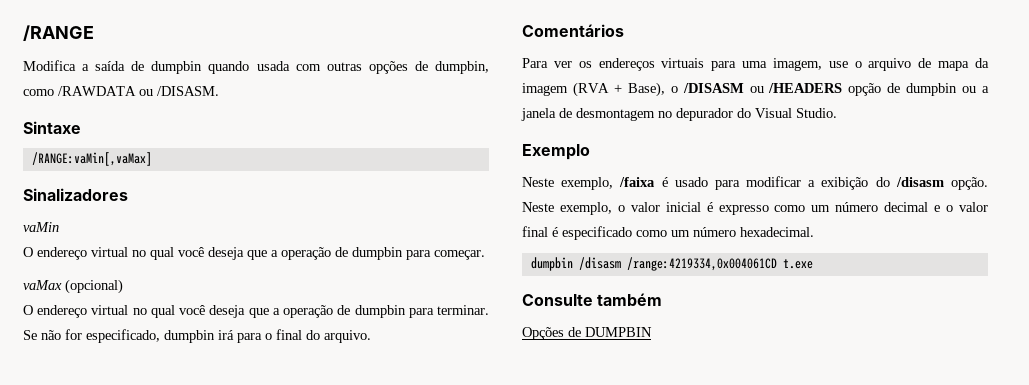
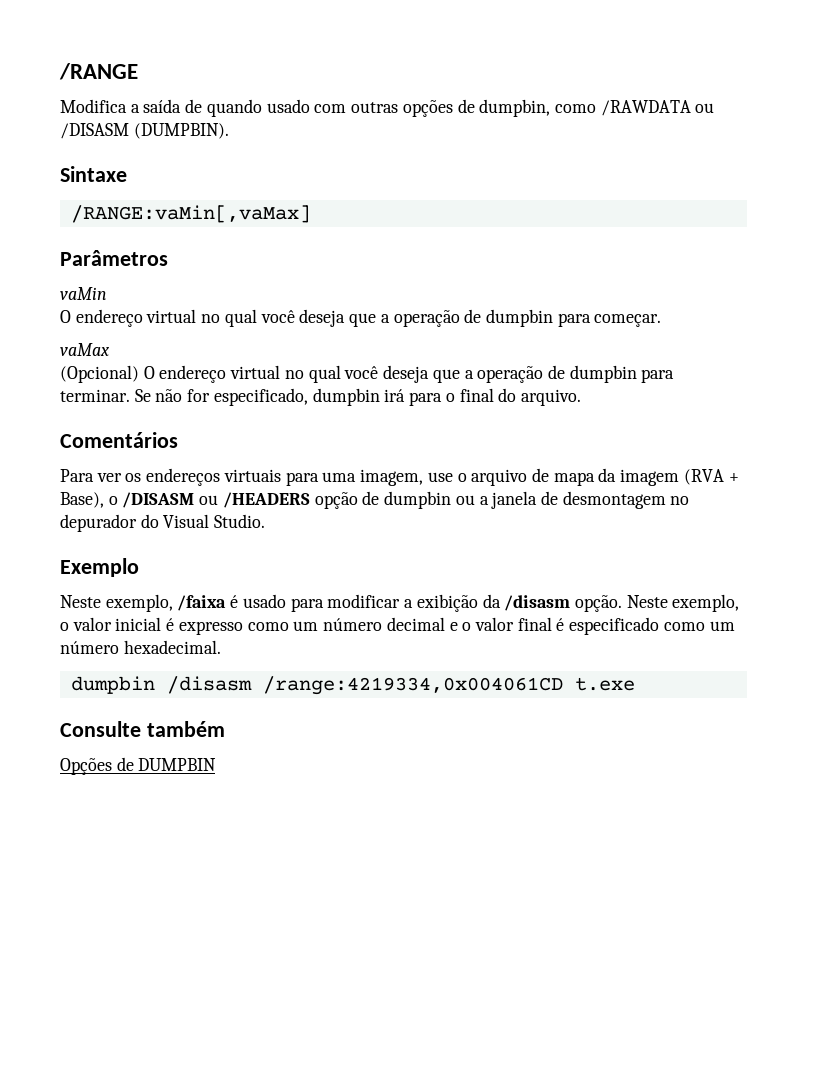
[151,61,290,74] dumpbin quando usada -> [206,99,310,117] quando usado
[157,86,219,96] /DISASM. -> [60,123,229,139] /DISASM (DUMPBIN).
[23,188,128,201] Sinalizadores -> [60,250,168,266] Parâmetros
[65,279,123,294] (opcional) // -> [60,365,139,383] // (Opcional)
[875,177,890,187] do -> [482,594,501,608] da

